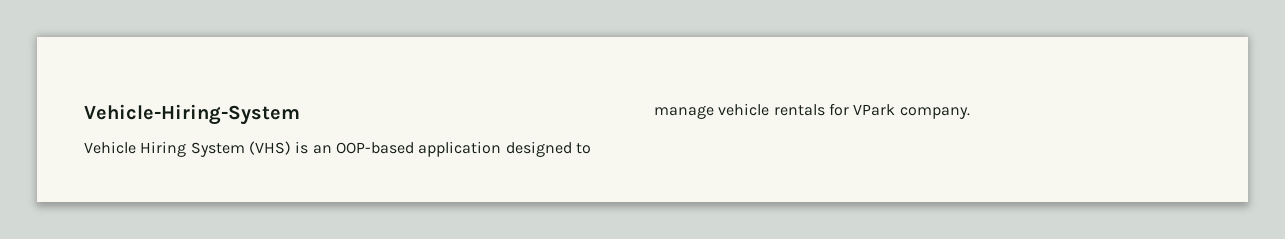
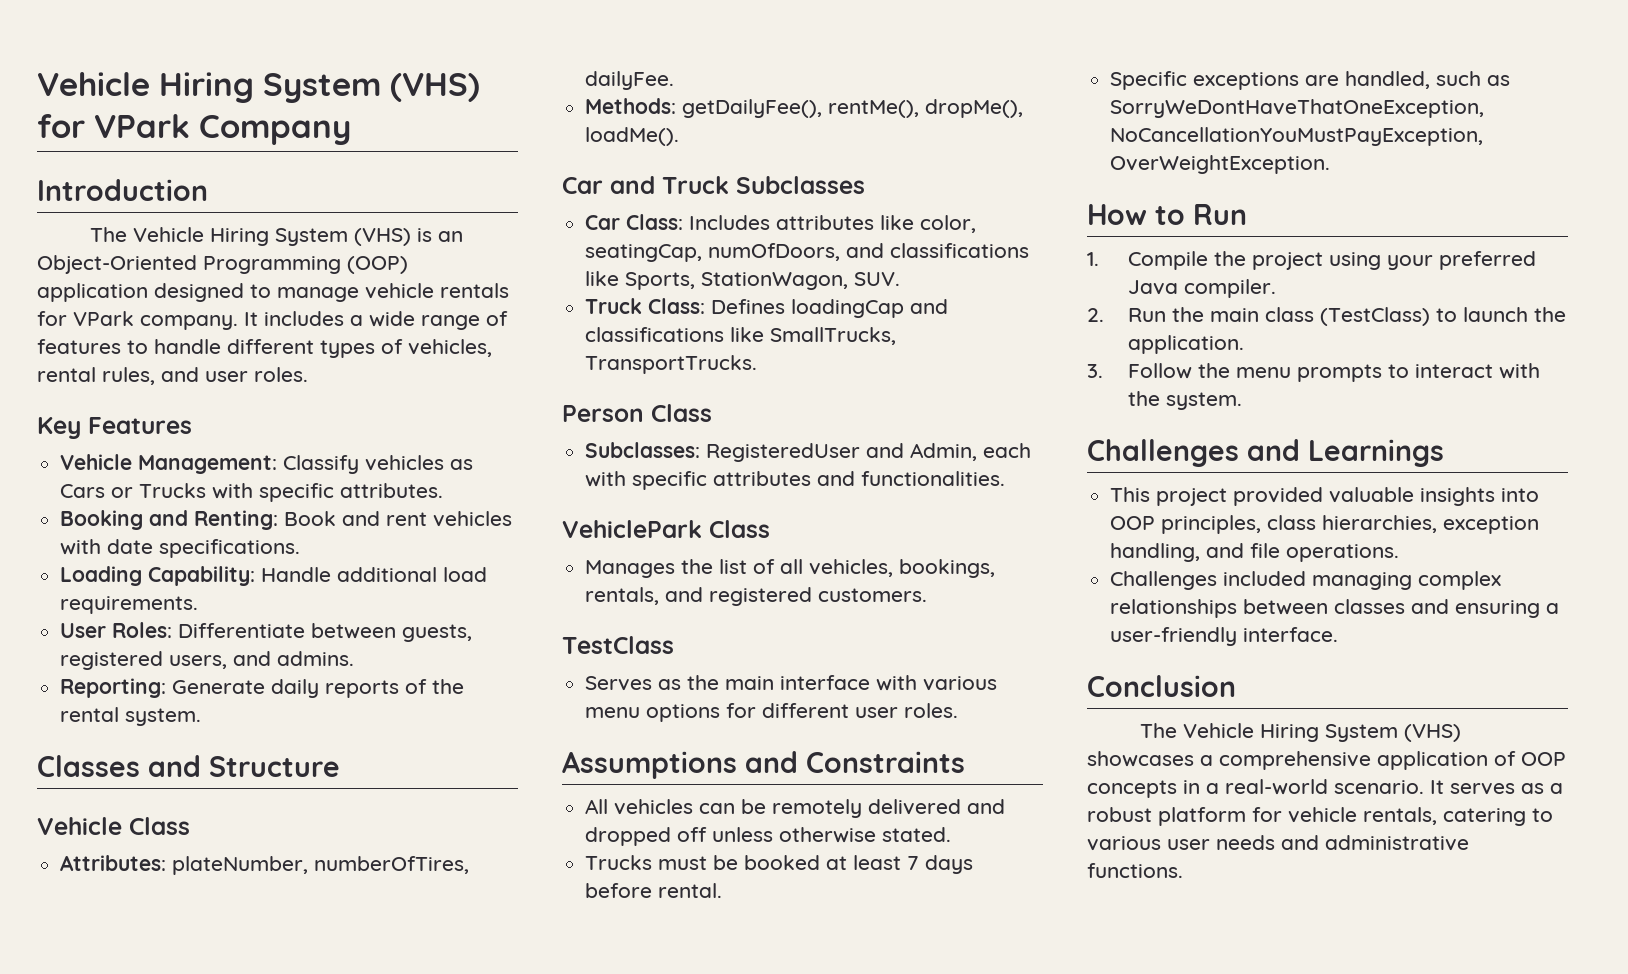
[84,104,300,125] Vehicle-Hiring-System // -> [37,72,480,103] [37,114,351,145] [37,179,208,201] [89,227,127,242] Vehicle Hiring System (VHS) for VPark Company // Introduction // The
[335,142,414,154] OOP-based -> [37,255,408,274] Object-Oriented Programming (OOP)
(970, 113) none -> [244,311,508,330] [37,339,492,358] [37,367,308,385] [37,417,192,439] [60,454,474,474] [60,483,444,502] [60,510,513,530] [60,539,301,558] [60,566,488,586] [60,596,199,614] [60,622,473,642] [60,651,355,670] [60,678,465,698] [60,707,202,726] [37,755,340,777] [37,817,190,835] [60,855,470,875] [585,71,675,90] [585,98,1024,118] [585,127,680,146] [562,176,865,194] [585,214,977,233] [585,243,1030,262] [585,271,901,290] [585,298,949,318] [585,327,897,345] [585,355,758,374] [562,404,712,422] [585,442,1032,462] [585,471,1006,490] [562,520,770,538] [585,559,996,578] [585,587,928,606] [562,636,674,654] [585,675,998,691] [585,703,959,722] [562,751,965,779] [585,799,1006,818] [585,827,952,846] [585,855,974,874] [585,883,723,898] [1110,71,1511,90] [1110,99,1485,118] [1110,127,1484,146] [1110,155,1331,174] [1087,204,1247,225] [1087,251,1537,270] [1128,279,1277,298] [1087,307,1567,326] [1128,335,1245,354] [1087,363,1541,382] [1128,391,1243,410] [1087,439,1444,467] [1110,487,1540,506] [1110,515,1540,534] [1110,543,1400,562] [1110,571,1502,590] [1110,599,1560,618] [1110,627,1339,646] [1087,675,1236,697] [1139,723,1461,742] [1087,751,1566,770] [1087,779,1563,798] [1087,807,1553,826] [1087,835,1469,851] [1087,863,1183,878] It includes a wide range of features to handle different types of vehicles, rental rules, and user roles. // Key Features // Vehicle Management: Classify vehicles as Cars or Trucks with specific attributes. // Booking and Renting: Book and rent vehicles with date specifications. // Loading Capability: Handle additional load requirements. // User Roles: Differentiate between guests, registered users, and admins. // Reporting: Generate daily reports of the rental system. // Classes and Structure // Vehicle Class // Attributes: plateNumber, numberOfTires, dailyFee. // Methods: getDailyFee(), rentMe(), dropMe(), loadMe(). // Car and Truck Subclasses // Car Class: Includes attributes like color, seatingCap, numOfDoors, and classifications like Sports, StationWagon, SUV. // Truck Class: Defines loadingCap and classifications like SmallTrucks, TransportTrucks. // Person Class // Subclasses: RegisteredUser and Admin, each with specific attributes and functionalities. // VehiclePark Class // Manages the list of all vehicles, bookings, rentals, and registered customers. // TestClass // Serves as the main interface with various menu options for different user roles. // Assumptions and Constraints // All vehicles can be remotely delivered and dropped off unless otherwise stated. // Trucks must be booked at least 7 days before rental. // Specific exceptions are handled, such as SorryWeDontHaveThatOneException, NoCancellationYouMustPayException, OverWeightException. // How to Run // 1. Compile the project using your preferred Java compiler. // 2. Run the main class (TestClass) to launch the application. // 3. Follow the menu prompts to interact with the system. // Challenges and Learnings // This project provided valuable insights into OOP principles, class hierarchies, exception handling, and file operations. // Challenges included managing complex relationships between classes and ensuring a user-friendly interface. // Conclusion // The Vehicle Hiring System (VHS) showcases a comprehensive application of OOP concepts in a real-world scenario. It serves as a robust platform for vehicle rentals, catering to various user needs and administrative functions.

